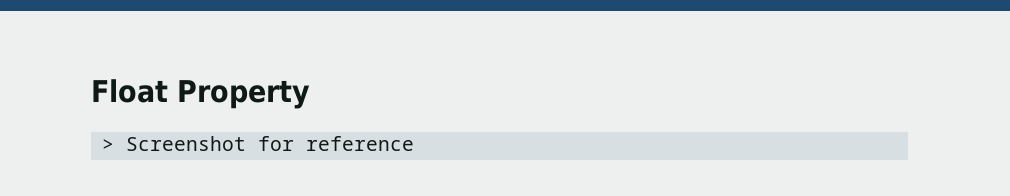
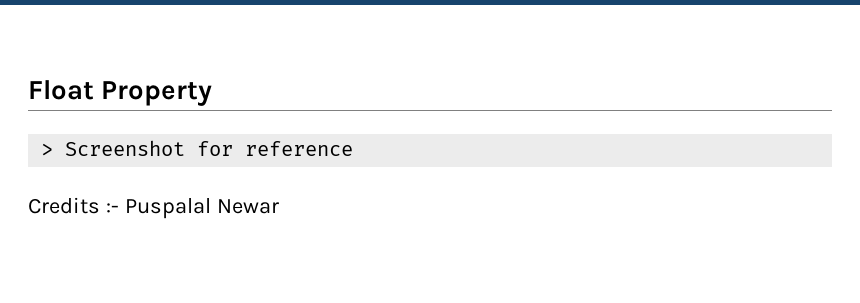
(415, 143) none -> [28,197,279,219] // Credits :- Puspalal Newar

